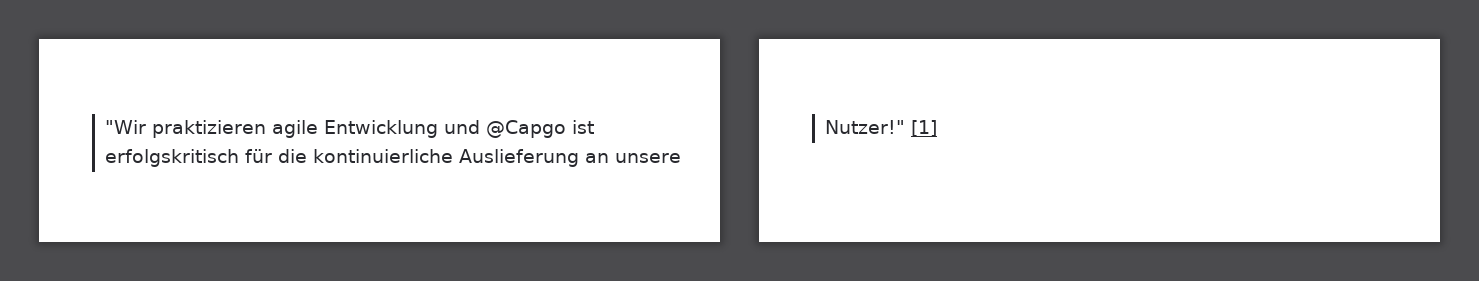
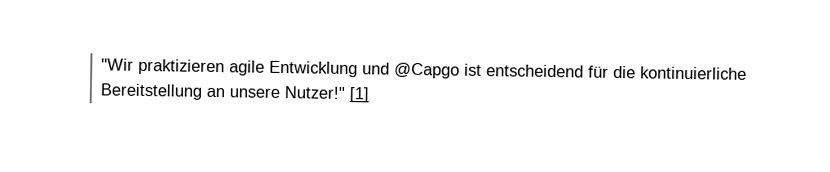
[105,149,240,167] erfolgskritisch -> [486,64,585,78] entscheidend
[459,149,580,167] Auslieferung -> [100,83,203,100] Bereitstellung

